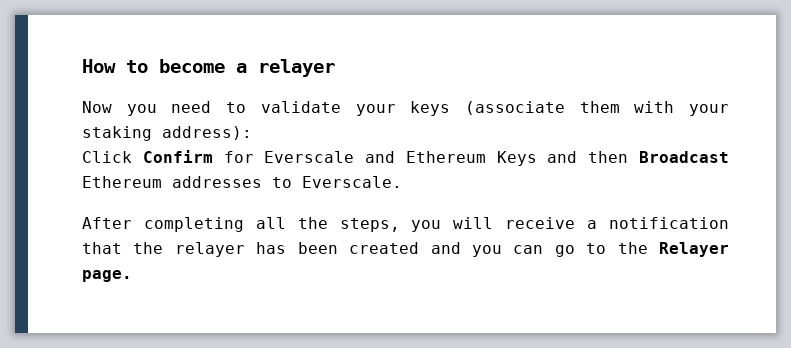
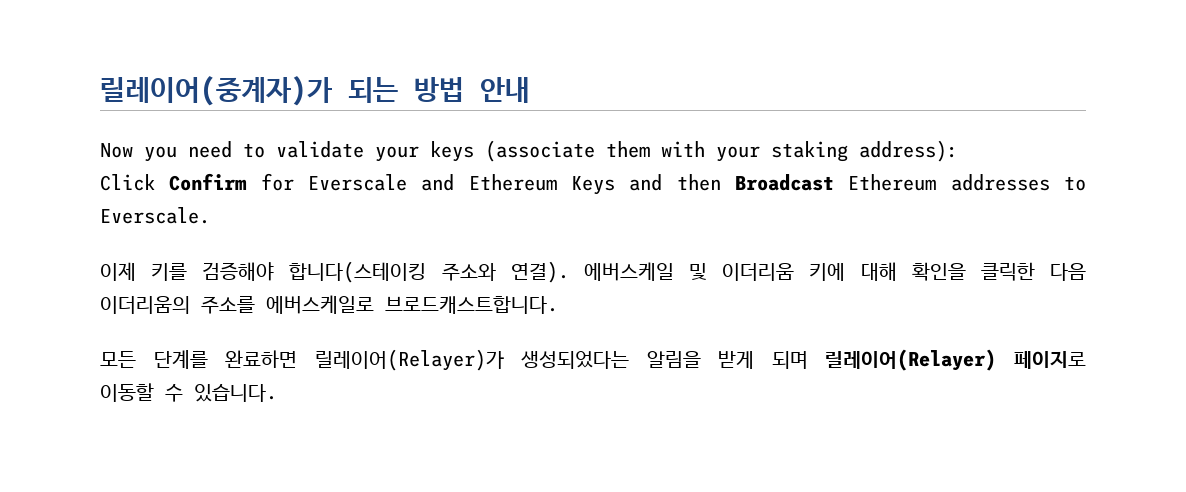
[82,59,335,77] How to become a relayer -> [100,76,530,106] 릴레이어(중계자)가 되는 방법 안내
[82,217,730,232] [82,242,729,257] [82,270,132,282] After completing all the steps, you will receive a notification that the relayer has been created and you can go to the Relayer page. -> [100,261,1087,283] [100,295,558,314] [100,349,1086,371] [100,383,277,402] 이제 키를 검증해야 합니다(스테이킹 주소와 연결). 에버스케일 및 이더리움 키에 대해 확인을 클릭한 다음 이더리움의 주소를 에버스케일로 브로드캐스트합니다. // 모든 단계를 완료하면 릴레이어(Relayer)가 생성되었다는 알림을 받게 되며 릴레이어(Relayer) 페이지로 이동할 수 있습니다.

